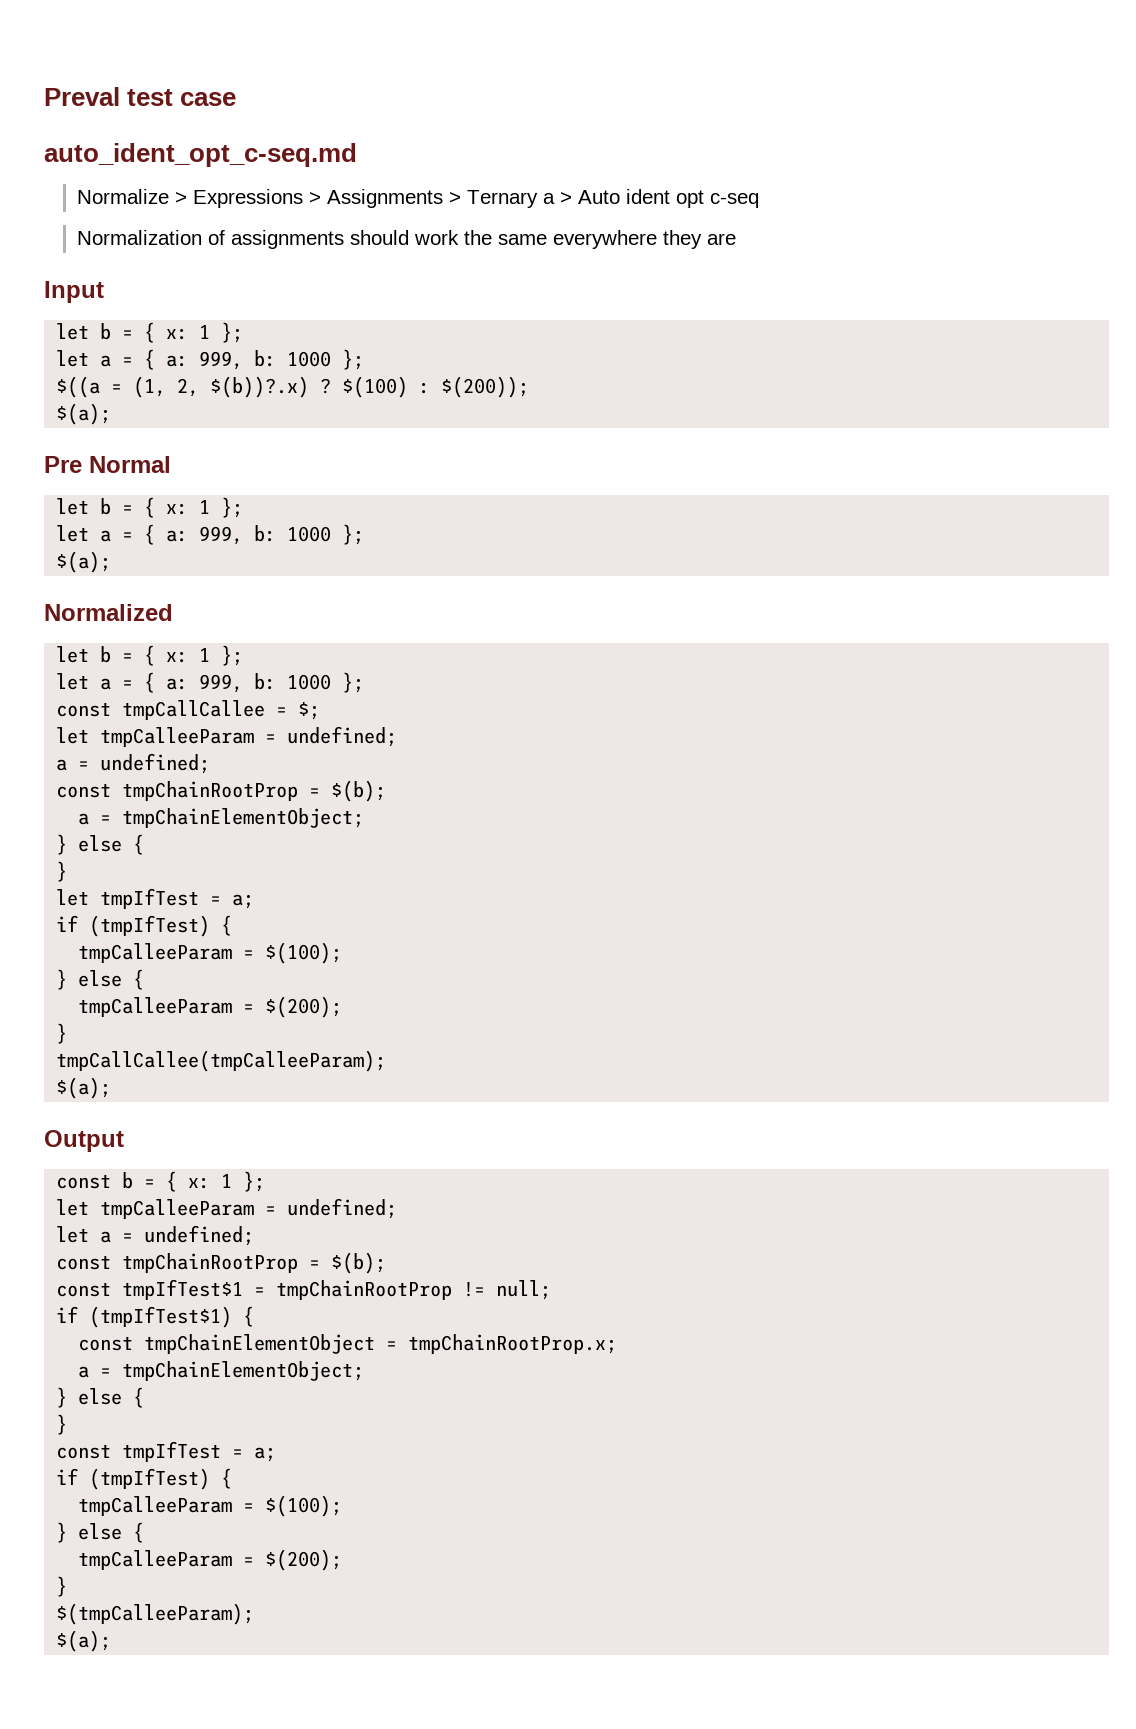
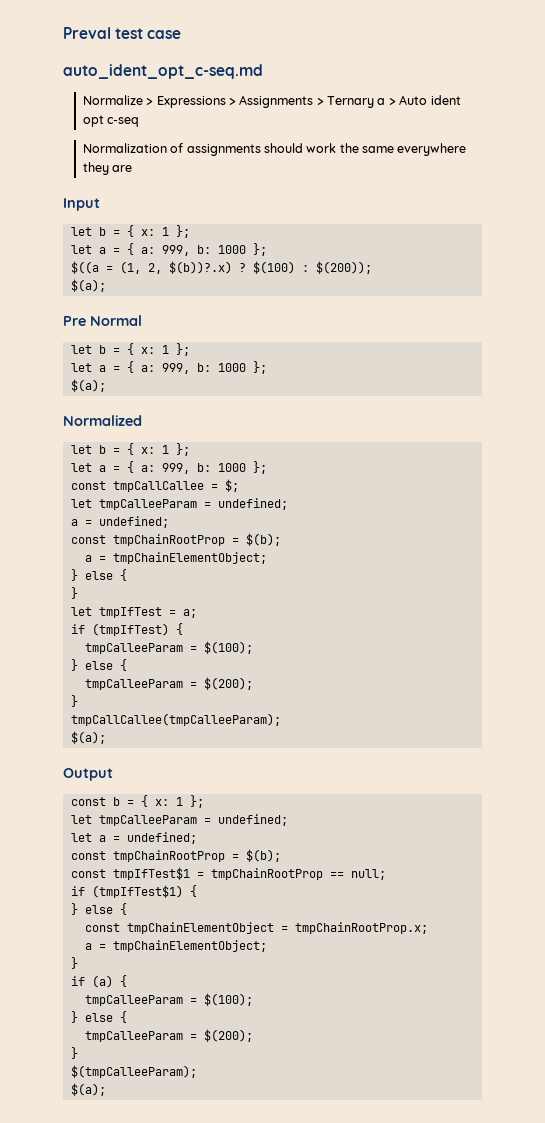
[463,1282,486,1297] != -> [329,872,344,878] ==
(255, 1316) none -> [70,903,127,915] // } else {
[78,1387,145,1408] [56,1414,68,1435] [56,1441,277,1462] [56,1468,211,1490] else { // } // const tmpIfTest = a; // if (tmpIfTest) -> [70,975,113,988] // if (a)

